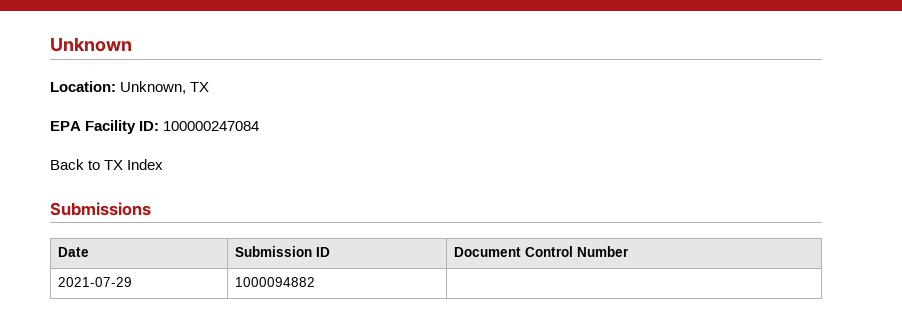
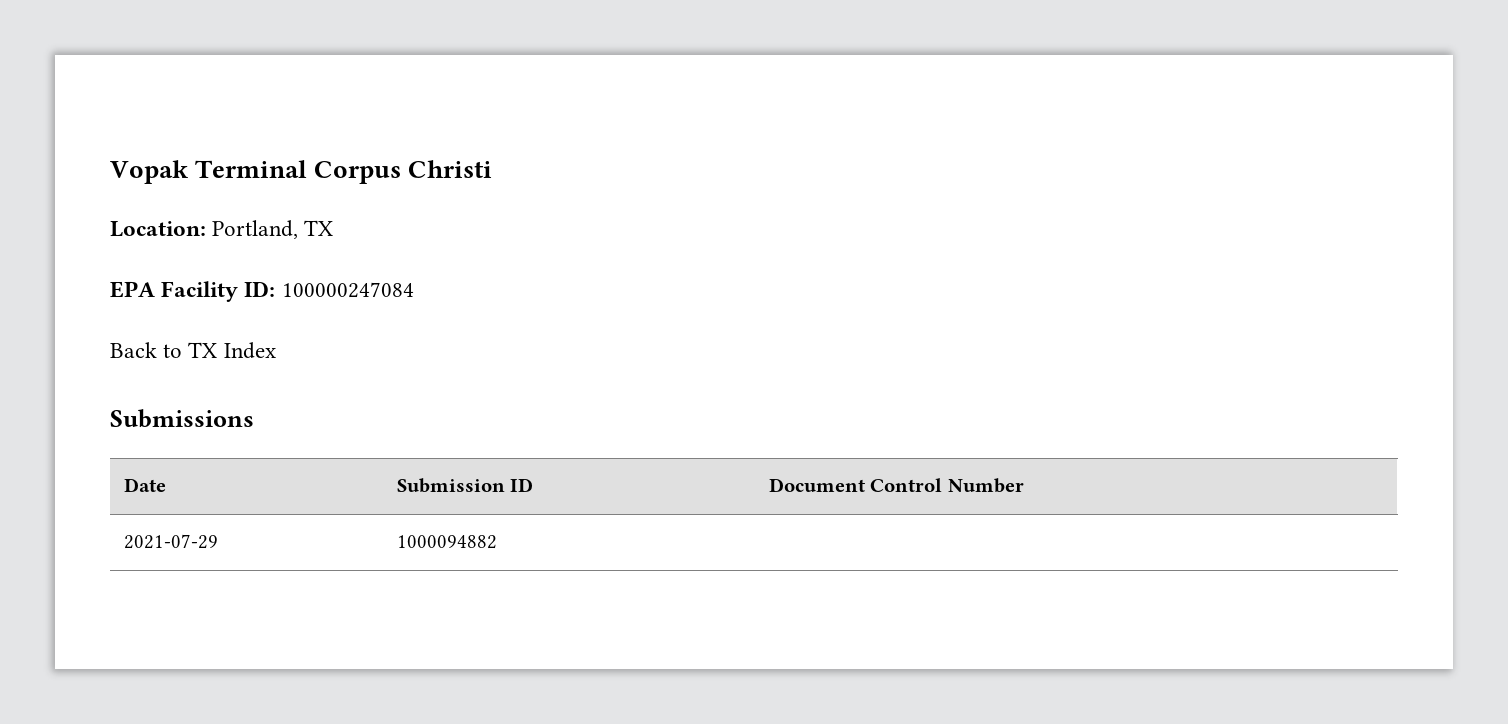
[50,37,132,52] Unknown -> [110,160,493,184] Vopak Terminal Corpus Christi
[120,81,187,94] Unknown, -> [212,220,299,239] Portland,

